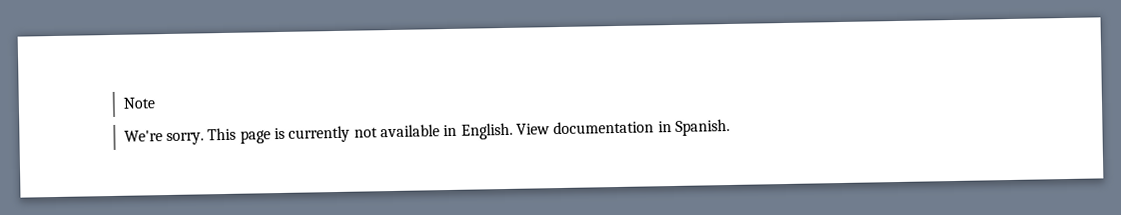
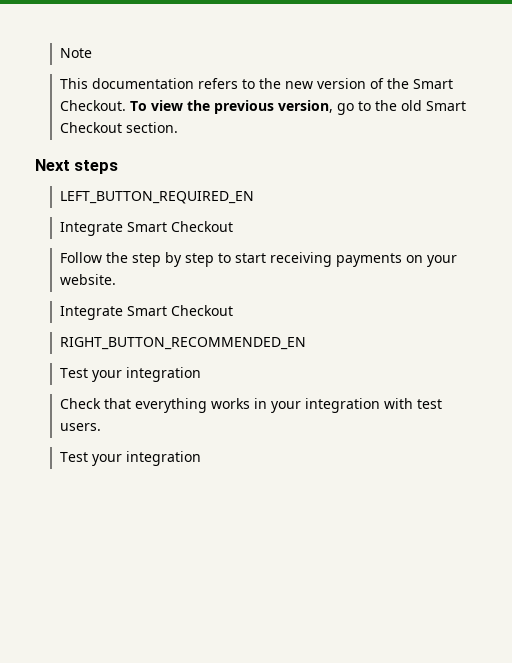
[123,118,730,146] We're sorry. This page is currently not available in English. View documentation in Spanish. -> [59,78,453,89] [59,100,466,115] [59,122,178,133] [35,159,119,174] [59,191,254,204] [59,221,233,236] [59,252,457,267] [59,274,116,285] [59,305,233,320] [59,337,306,350] [59,367,201,382] [59,398,442,413] [59,423,101,431] [59,451,201,466] This documentation refers to the new version of the Smart Checkout. To view the previous version, go to the old Smart Checkout section. // Next steps // LEFT_BUTTON_REQUIRED_EN // Integrate Smart Checkout // Follow the step by step to start receiving payments on your website. // Integrate Smart Checkout // RIGHT_BUTTON_RECOMMENDED_EN // Test your integration // Check that everything works in your integration with test users. // Test your integration

